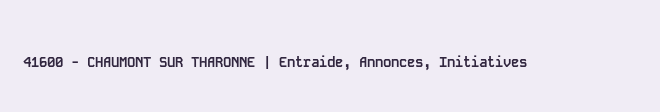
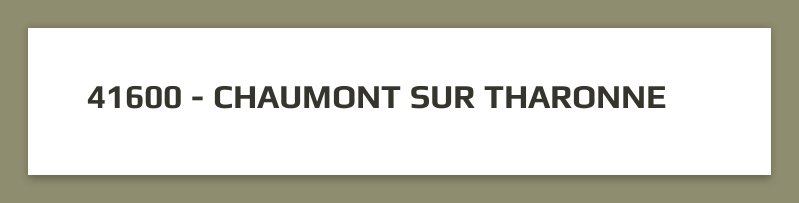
[263,55,527,71] | Entraide, Annonces, Initiatives -> (667, 97) none

